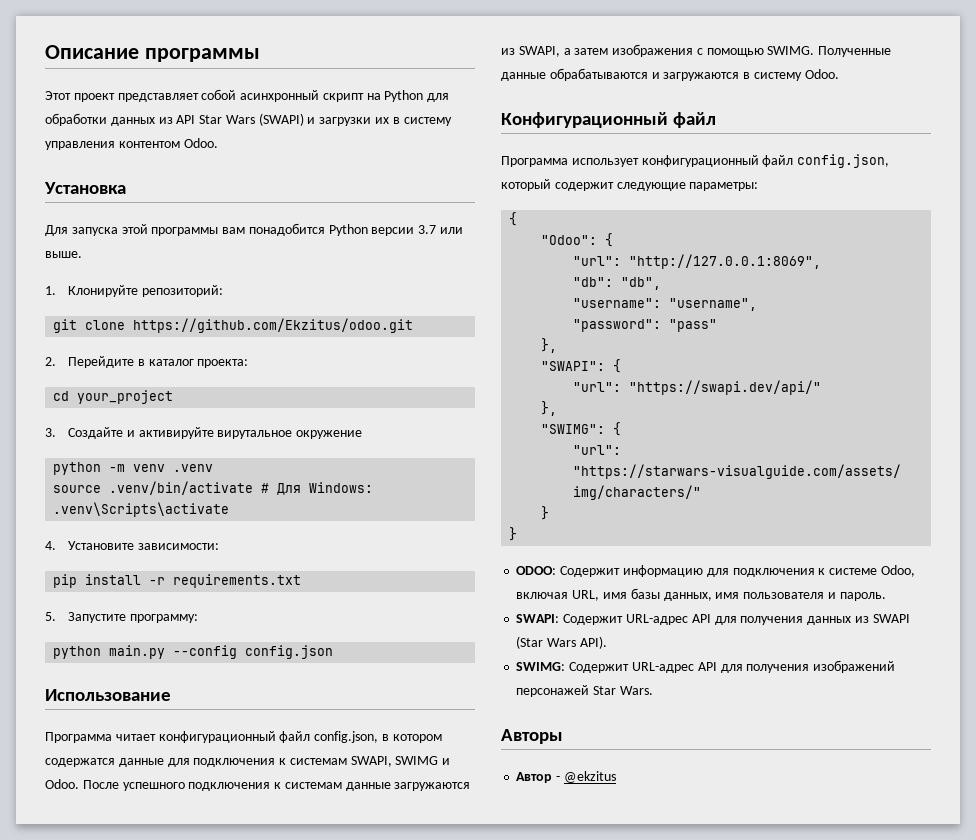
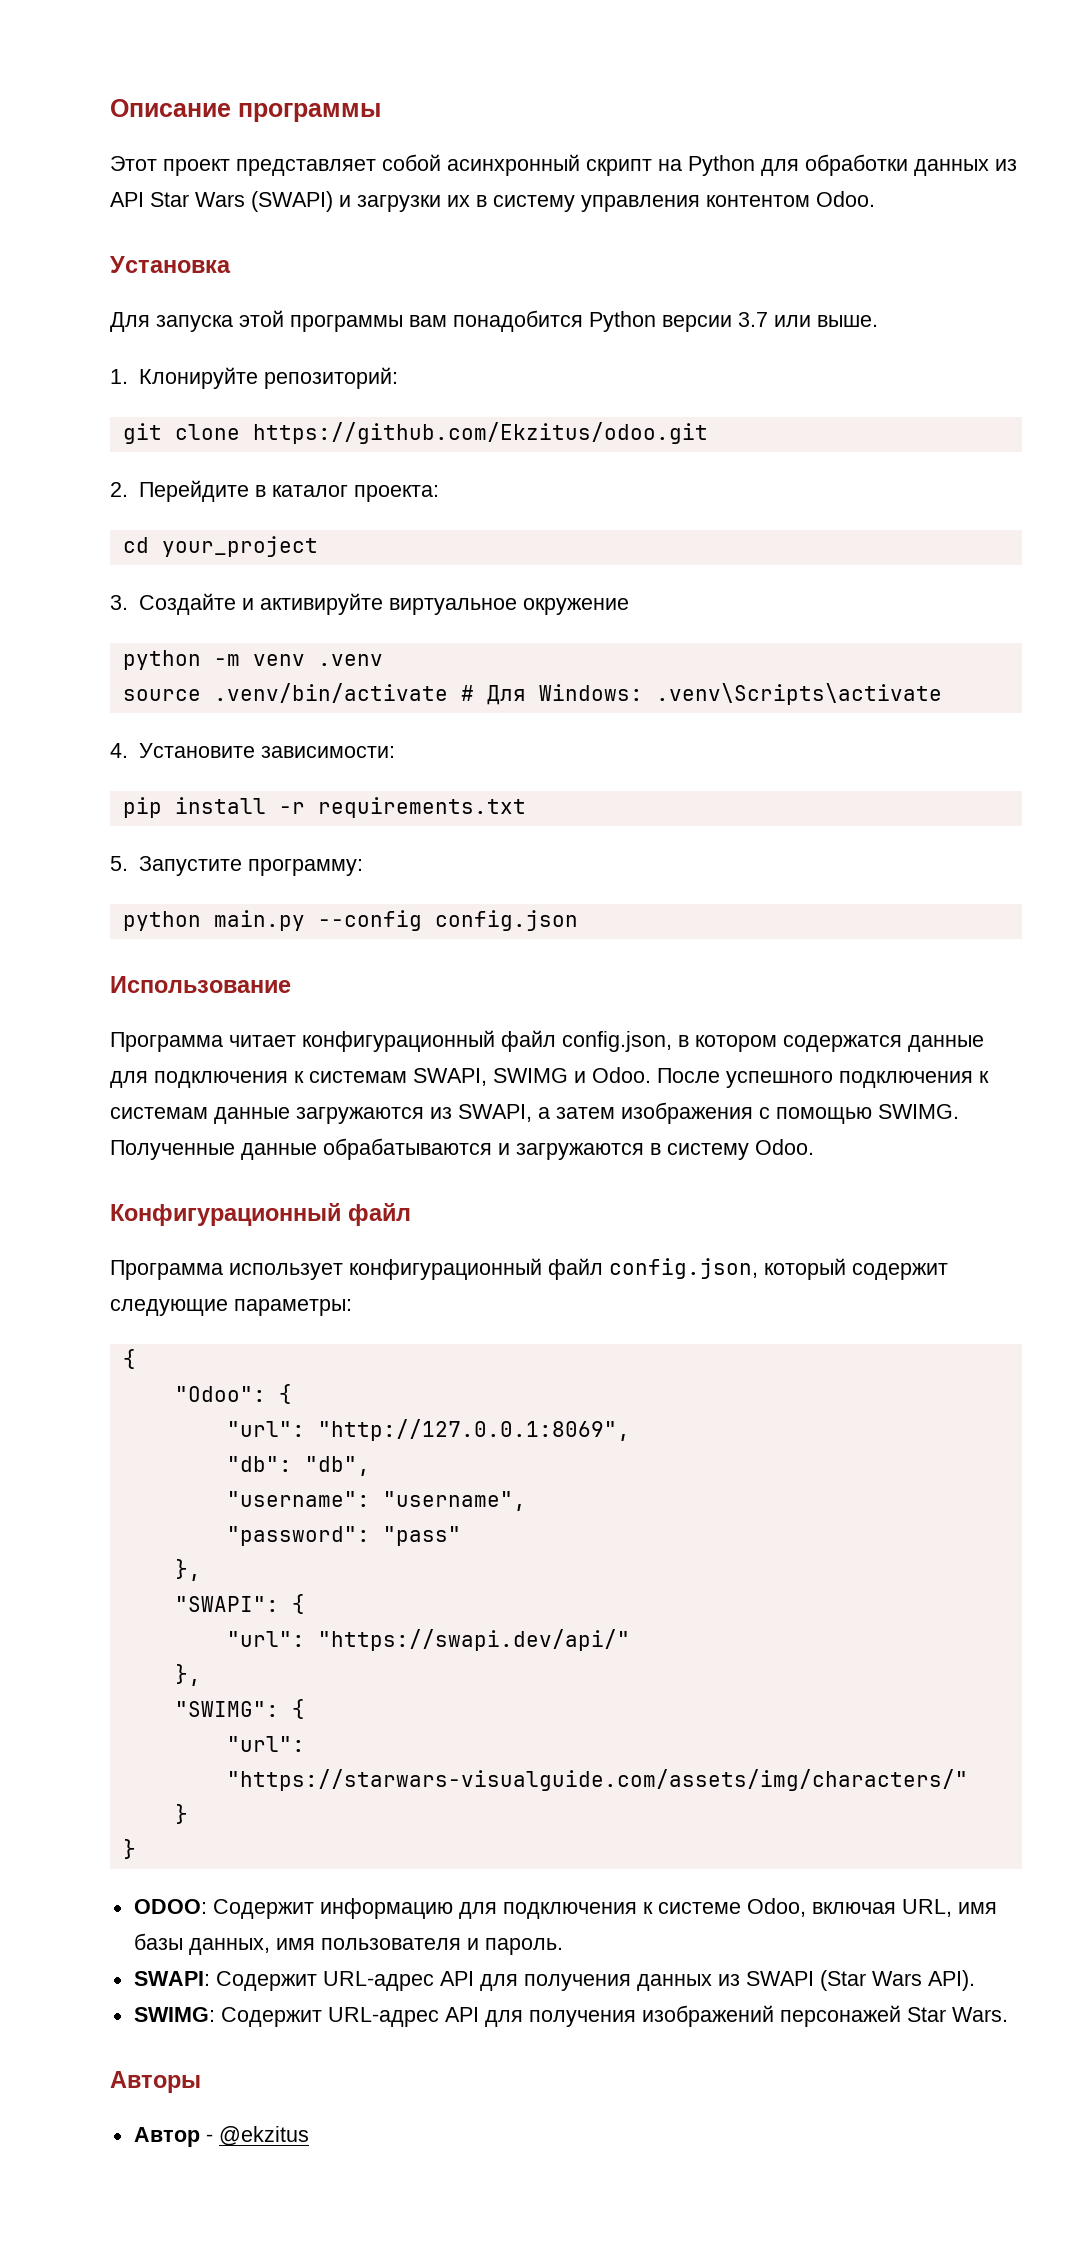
[217,430,293,439] вирутальное -> [388,598,517,615] виртуальное

